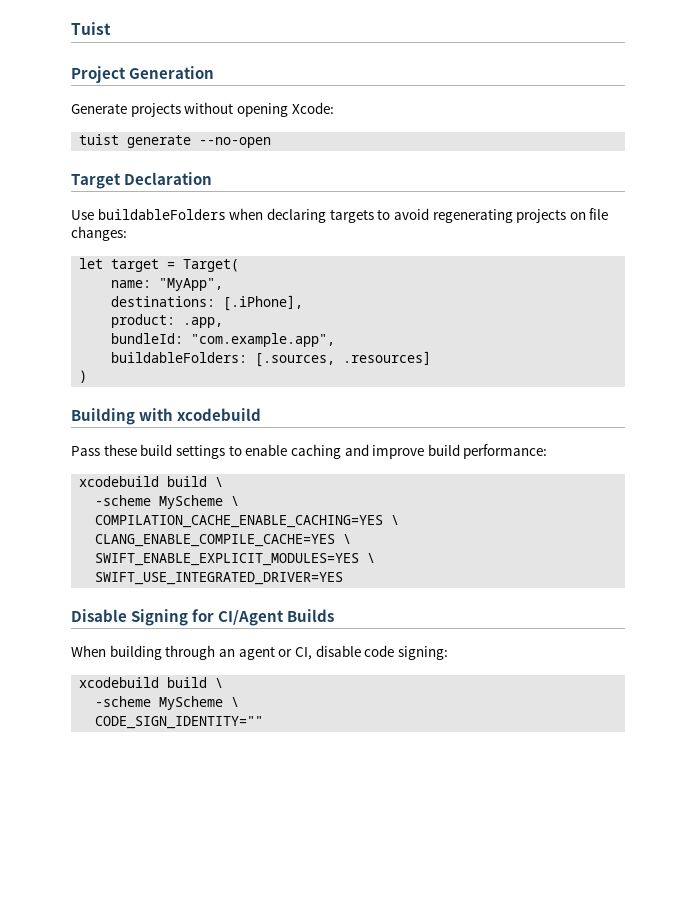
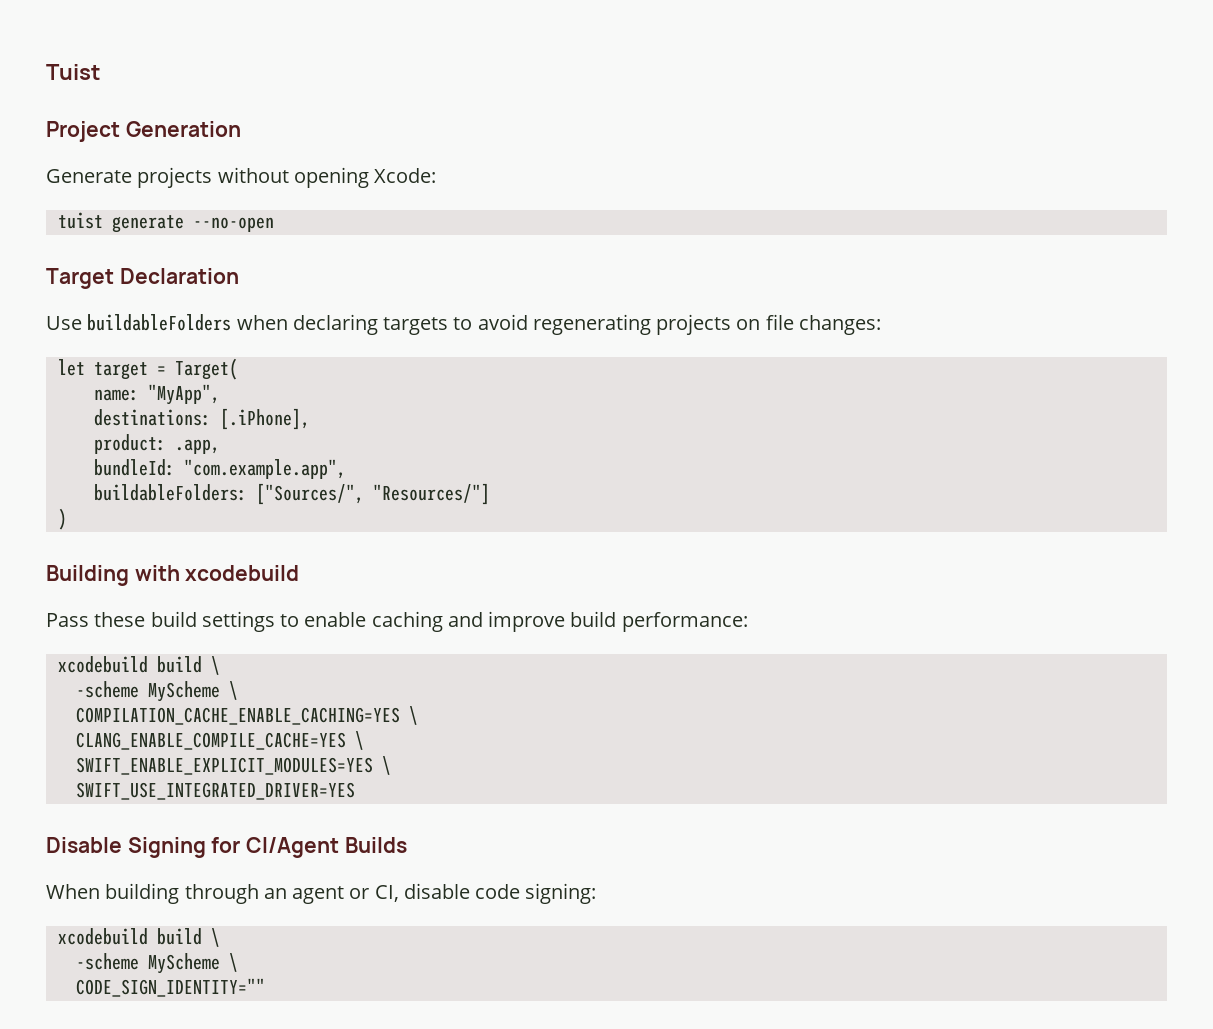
[255,351,432,367] [.sources, .resources] -> [255,483,490,505] ["Sources/", "Resources/"]

